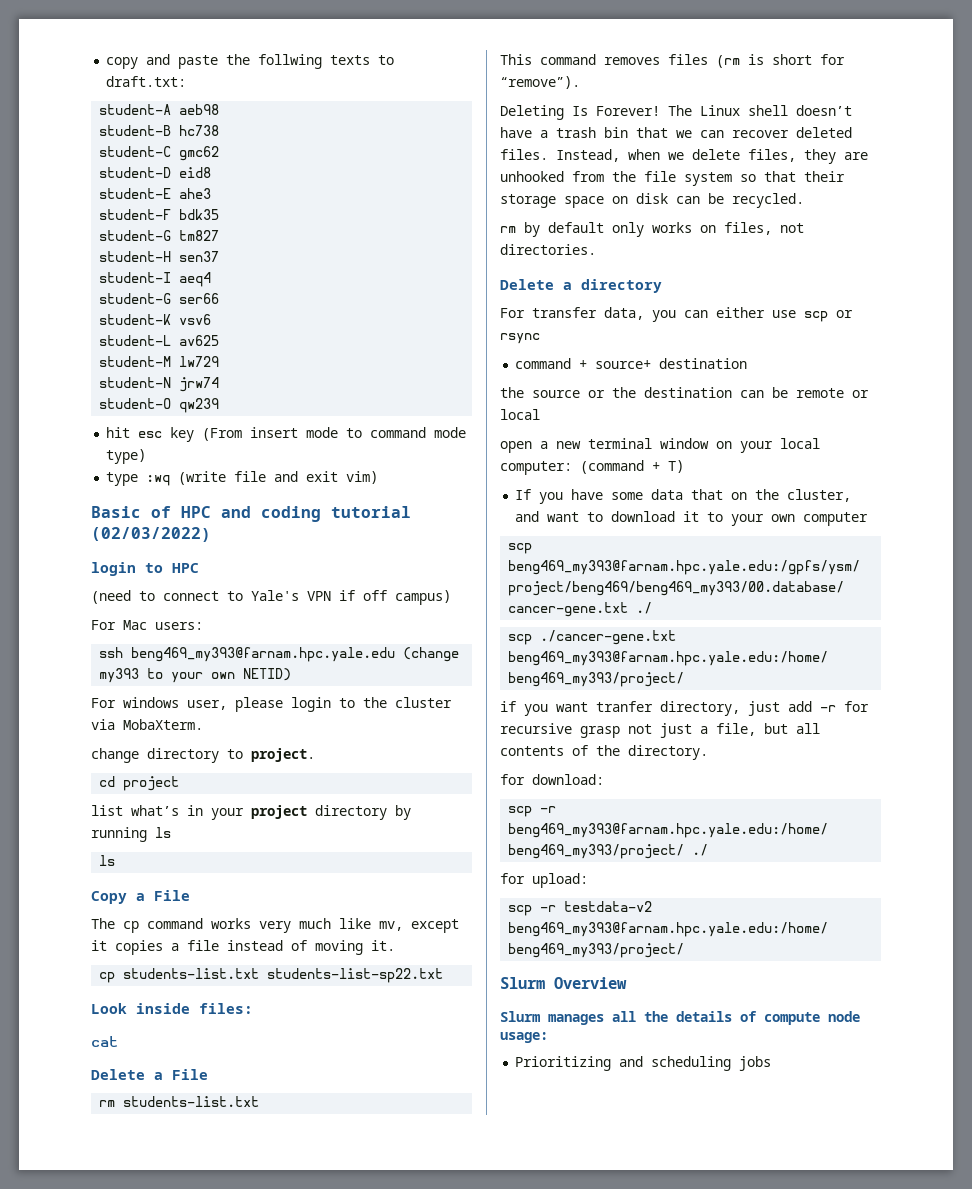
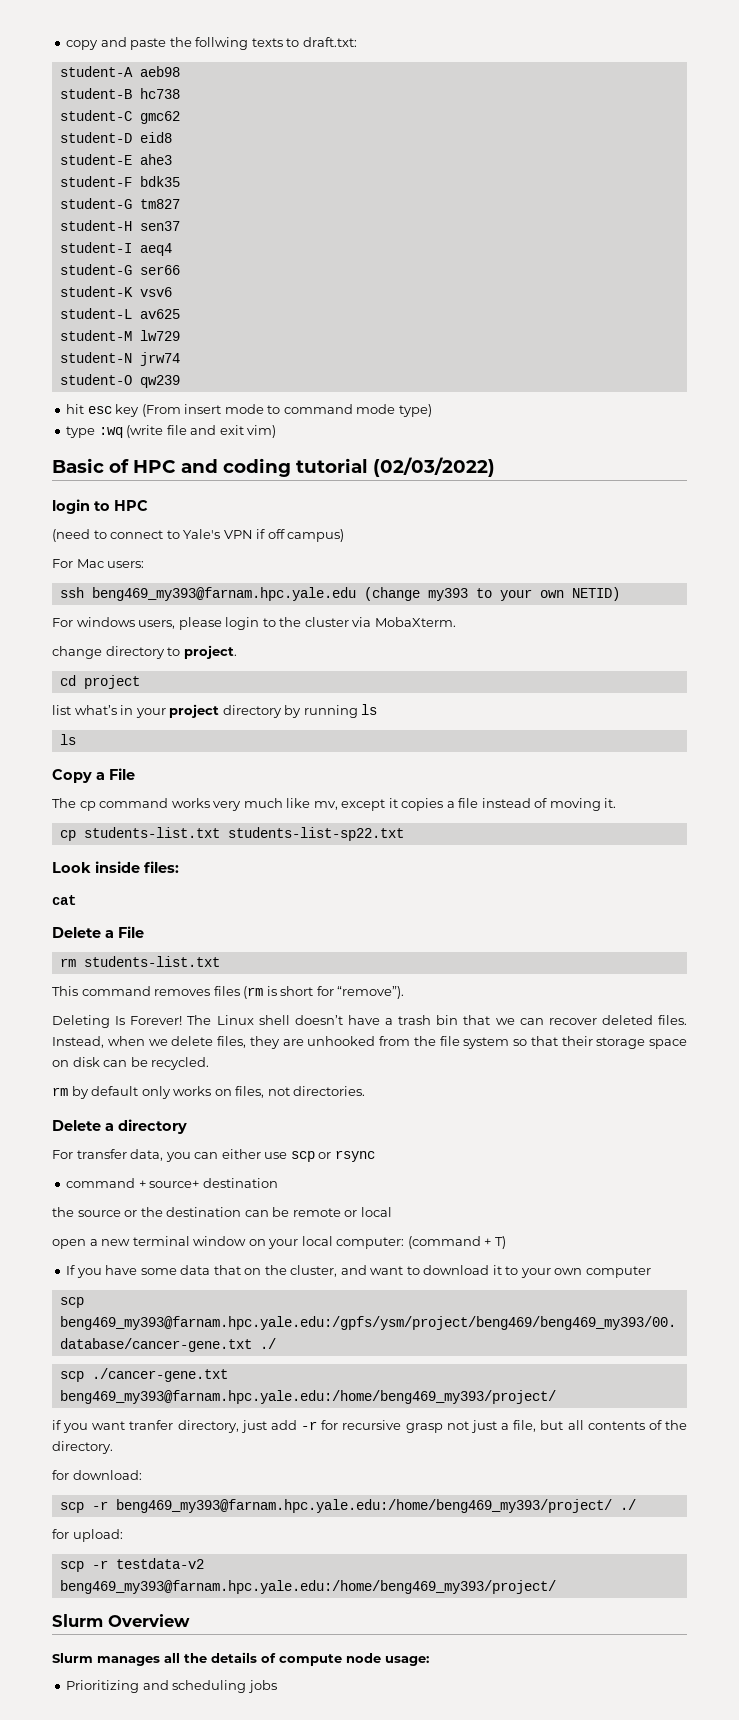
[187,700,227,710] user, -> [138,620,176,629] users,

